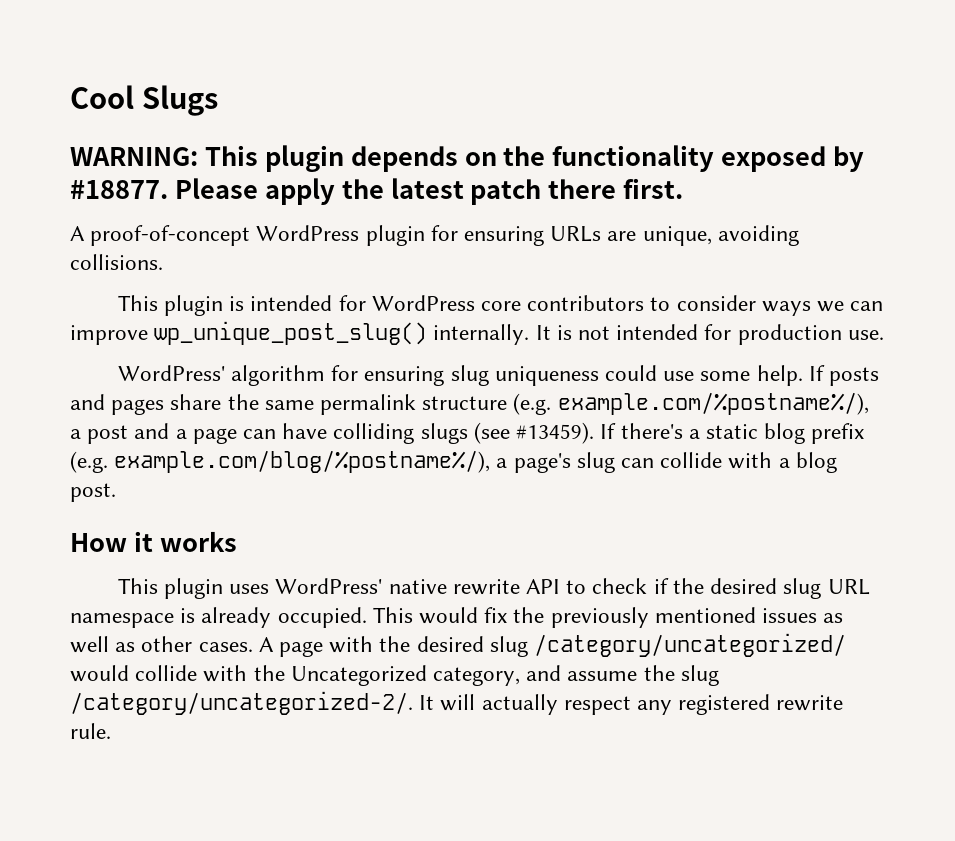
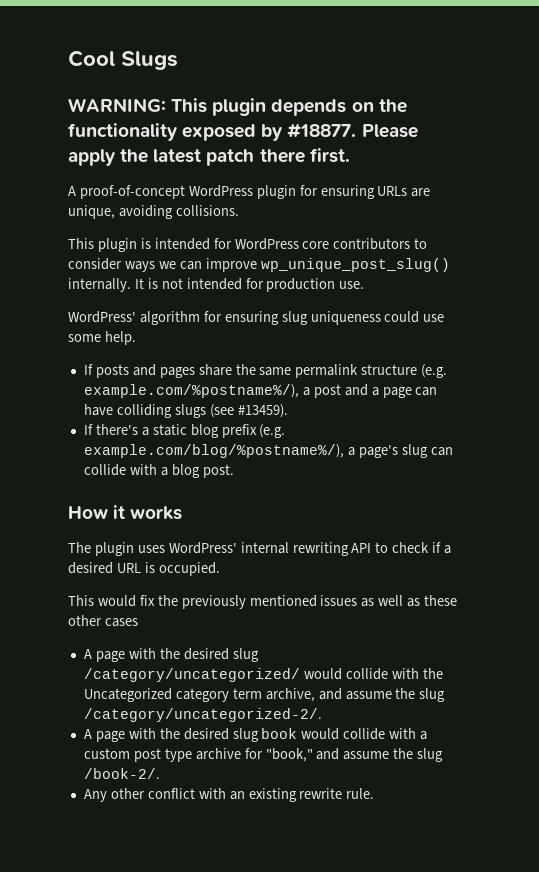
(803, 375) none -> (136, 338) //
(595, 433) none -> (288, 411) //
[117,578,158,594] This -> [68,542,91,553] The
[388,579,520,595] native rewrite -> [240,542,349,556] internal rewriting
[672,578,870,599] [70,607,272,628] the desired slug URL namespace is already -> [444,545,452,554] [68,562,155,574] a desired URL is
(367, 617) none -> (220, 569) //
[141,636,253,652] other cases. -> [424,595,458,606] [68,615,138,627] these other cases //
[433,667,521,686] category, -> [175,688,315,702] category term archive,
[419,694,771,715] It will actually respect any registered -> [83,728,428,742] [83,748,444,762] [83,768,160,779] [83,788,297,802] // A page with the desired slug book would collide with a custom post type archive for "book," and assume the slug /book-2/. // Any other conflict with an existing

